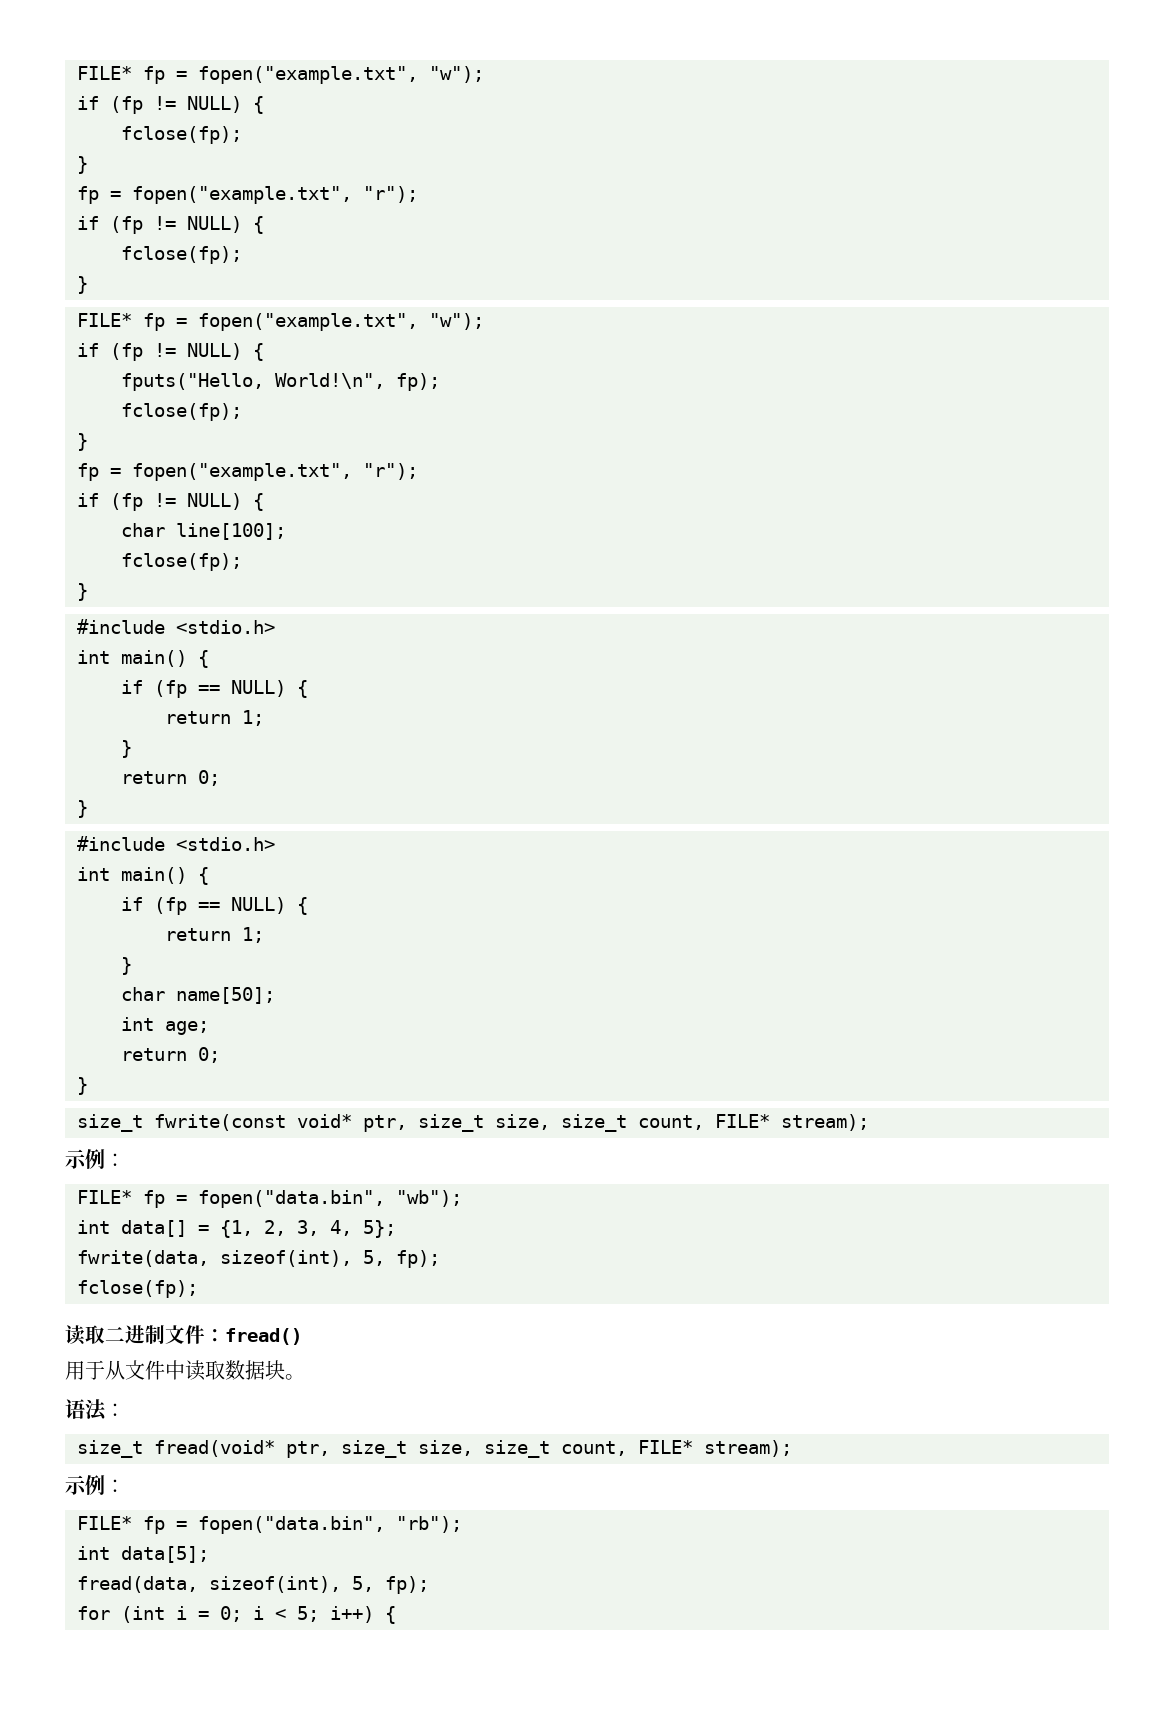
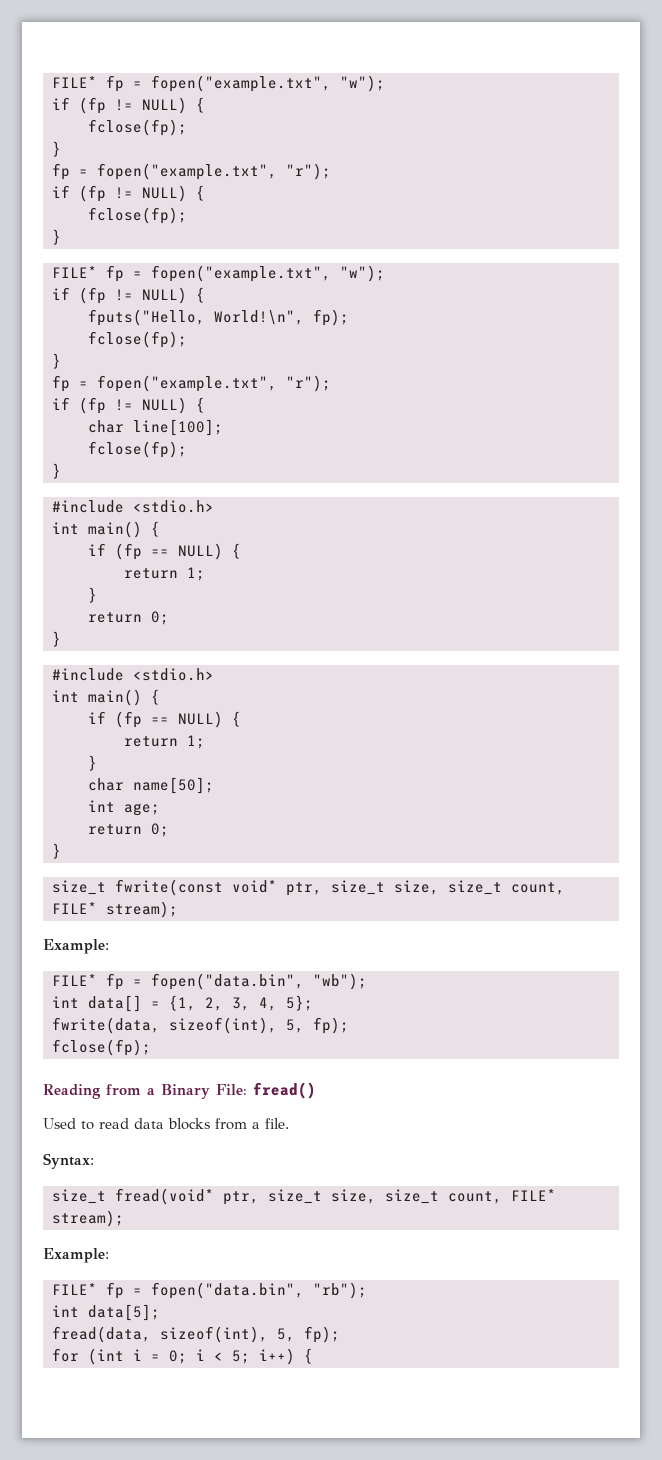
[65,1148,125,1169] 示例： -> [43,939,109,954] Example:
[65,1325,302,1345] [65,1360,305,1381] [65,1399,125,1421] 读取二进制文件：fread() // 用于从文件中读取数据块。 // 语法： -> [43,1082,316,1099] [43,1118,289,1130] [43,1153,94,1169] Reading from a Binary File: fread() // Used to read data blocks from a file. // Syntax:
[65,1474,125,1495] 示例： -> [43,1248,109,1263] Example:

